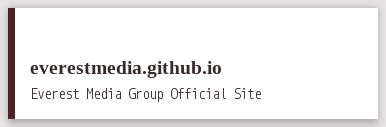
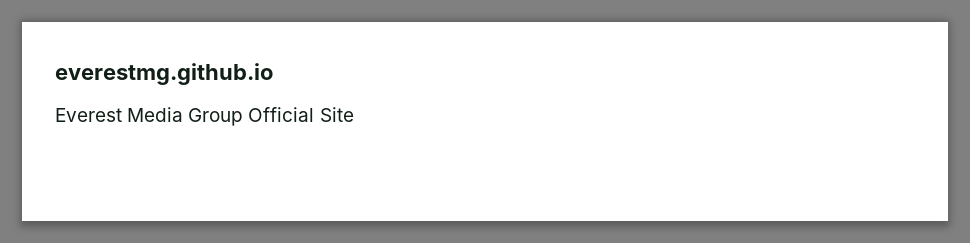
[30,61,222,78] everestmedia.github.io -> [55,63,274,85] everestmg.github.io

